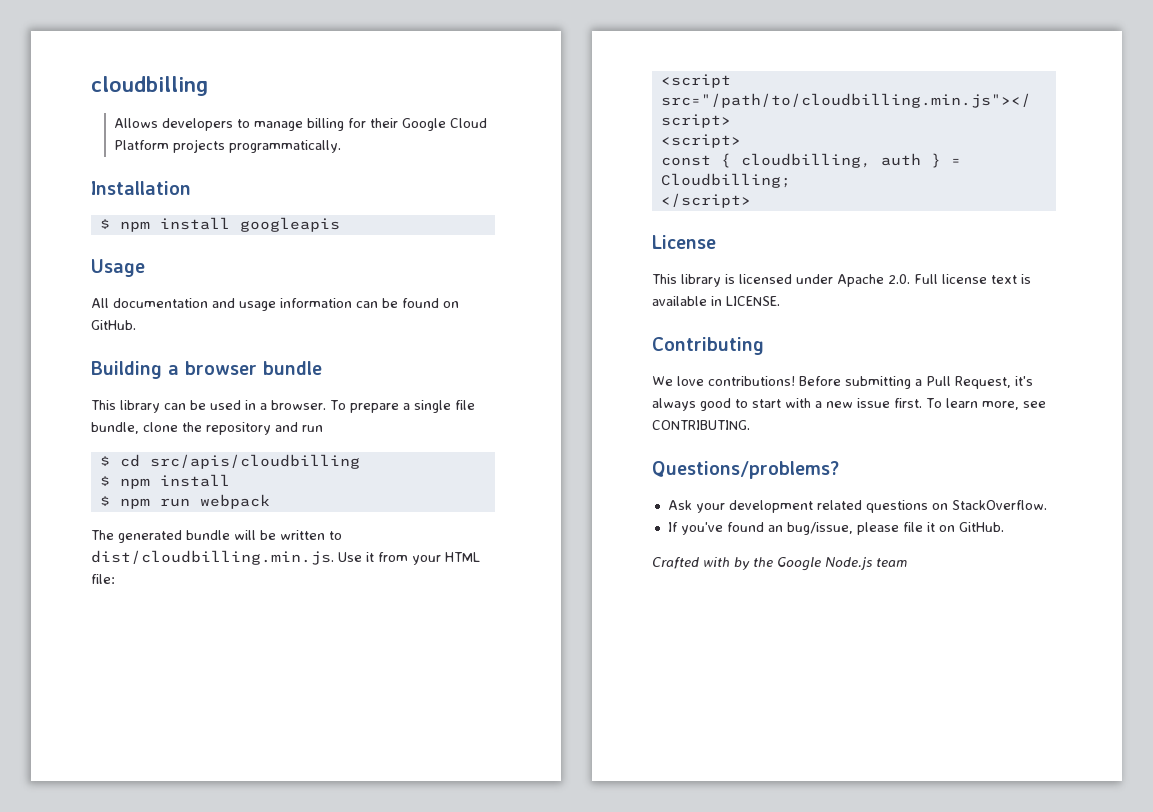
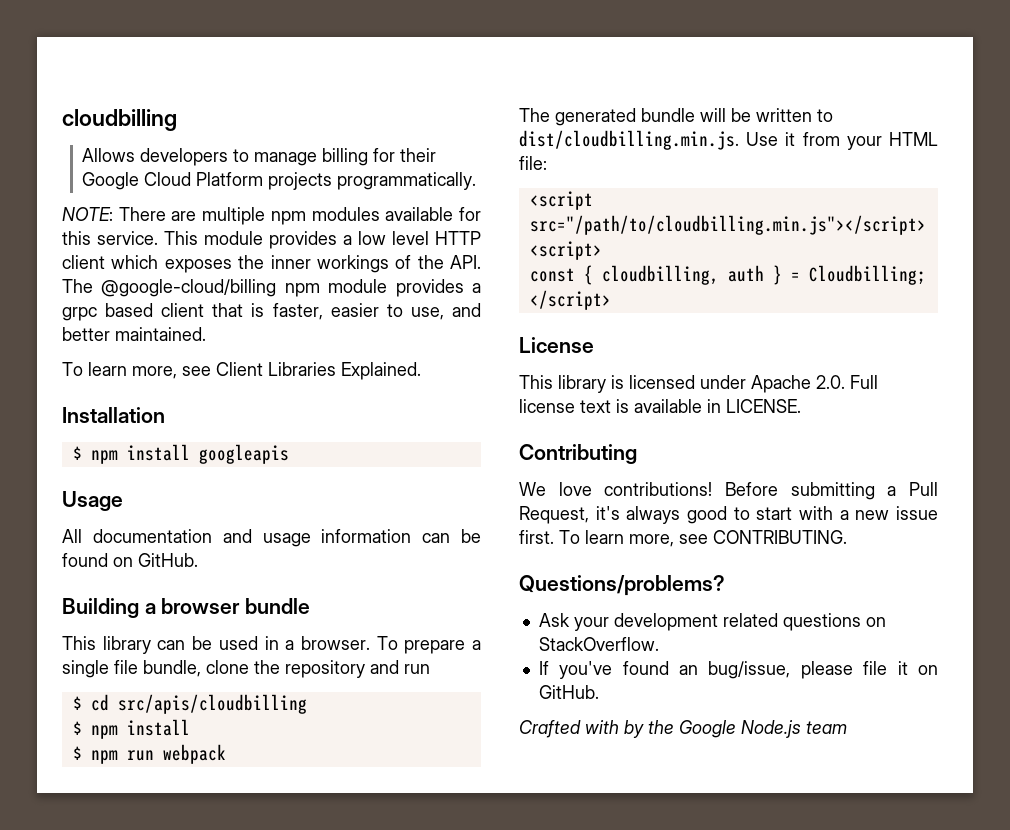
(342, 146) none -> [62,207,482,225] [62,231,481,249] [62,255,481,273] [62,279,481,297] [62,303,481,321] [62,327,206,341] [62,362,421,380] // NOTE: There are multiple npm modules available for this service. This module provides a low level HTTP client which exposes the inner workings of the API. The @google-cloud/billing npm module provides a grpc based client that is faster, easier to use, and better maintained. // To learn more, see Client Libraries Explained.

